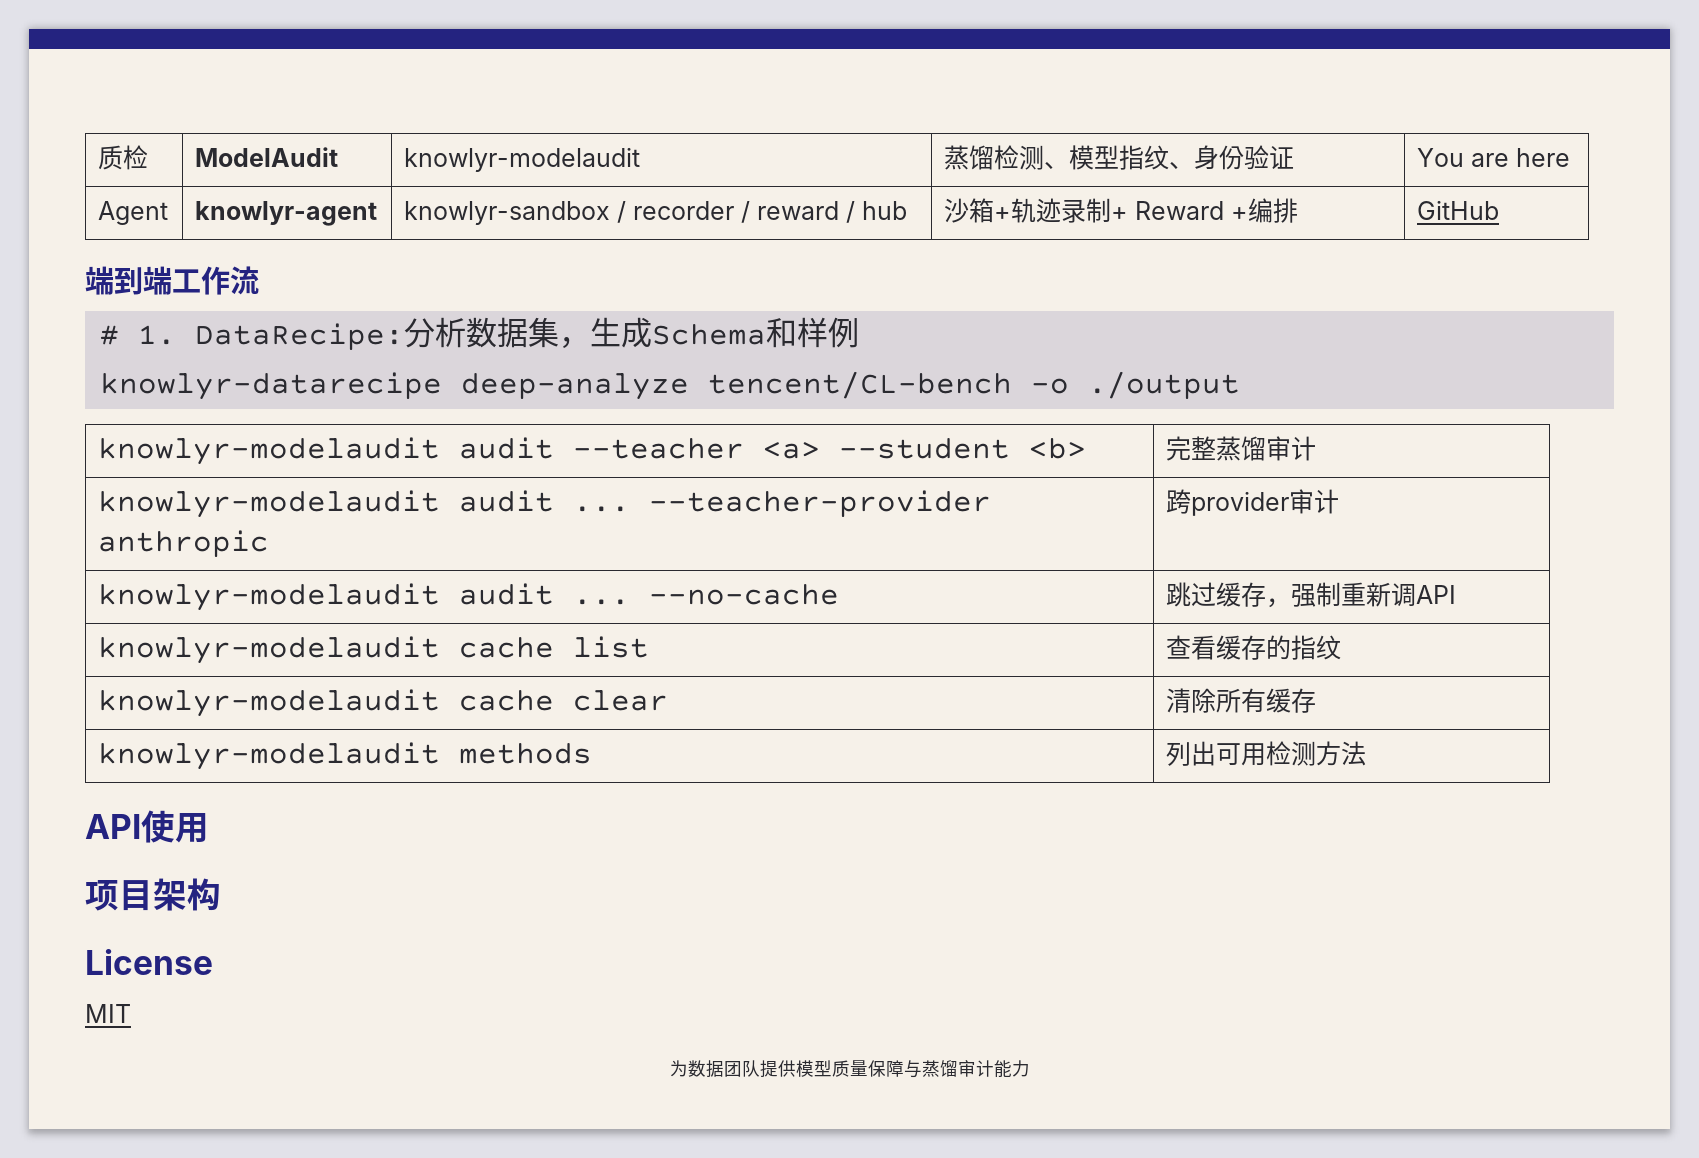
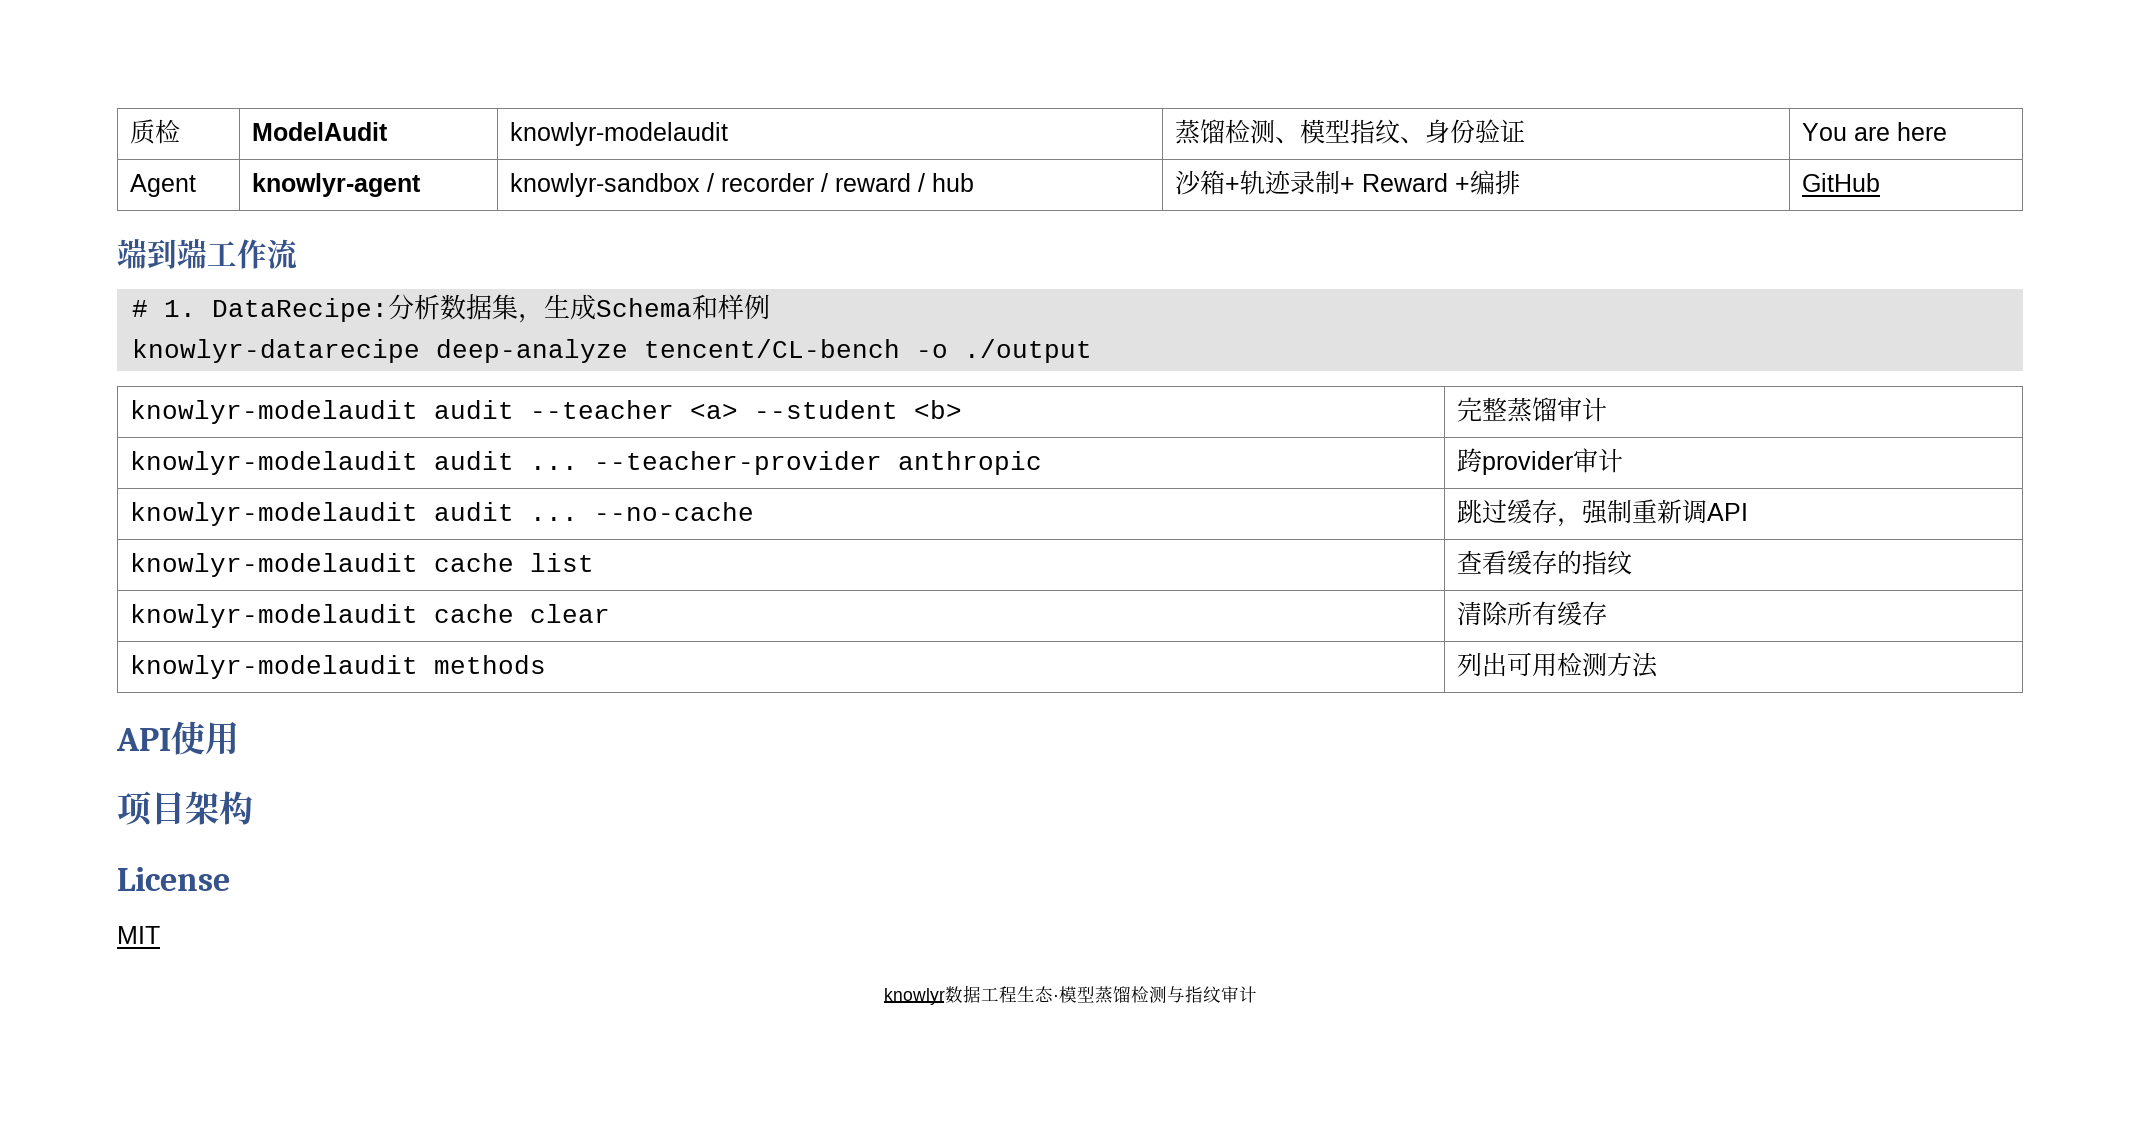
[669,1060,1030,1078] 为数据团队提供模型质量保障与蒸馏审计能力 -> [883,985,1257,1005] knowlyr数据工程生态·模型蒸馏检测与指纹审计

